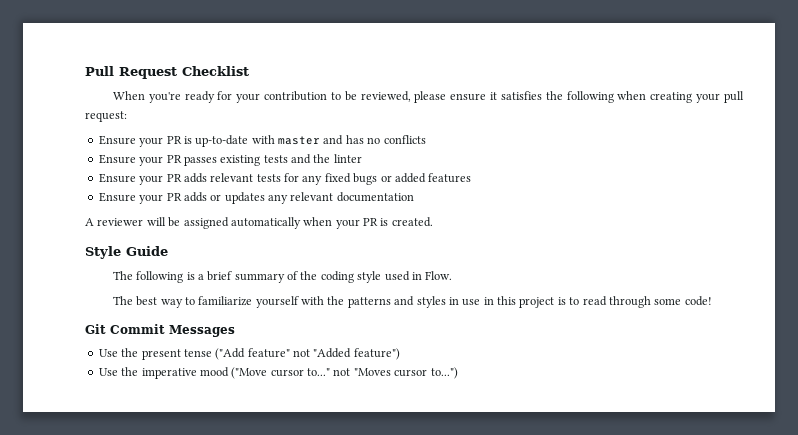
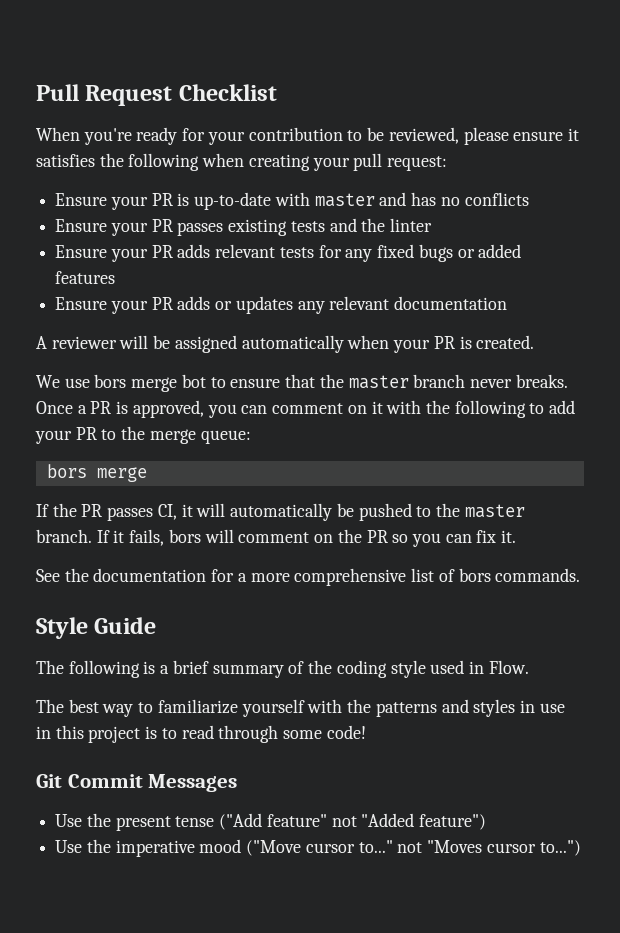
(433, 222) none -> [36,374,568,392] [36,400,576,418] [35,426,251,444] [46,464,147,482] [36,503,525,521] [36,529,517,547] [36,568,581,586] // We use bors merge bot to ensure that the master branch never breaks. Once a PR is approved, you can comment on it with the following to add your PR to the merge queue: // bors merge // If the PR passes CI, it will automatically be pushed to the master branch. If it fails, bors will comment on the PR so you can fix it. // See the documentation for a more comprehensive list of bors commands.

